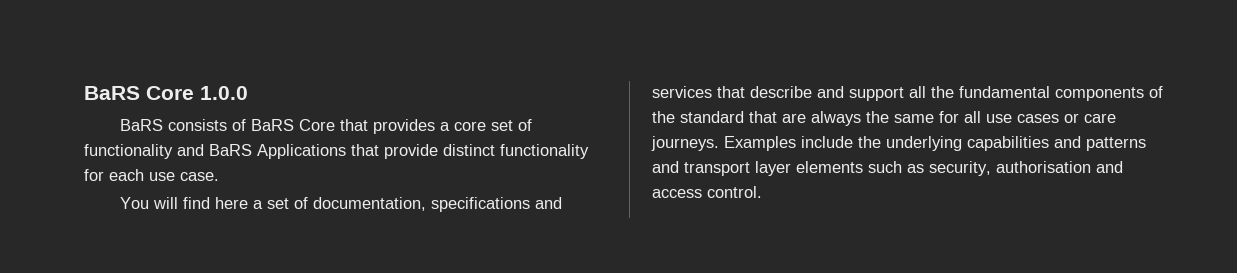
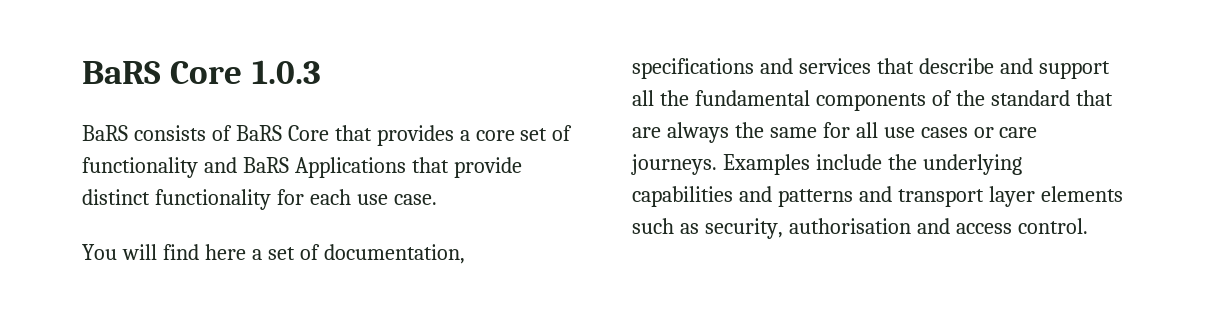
[84,86,248,100] BaRS Core 1.0.0 -> [82,60,321,84] BaRS Core 1.0.3

